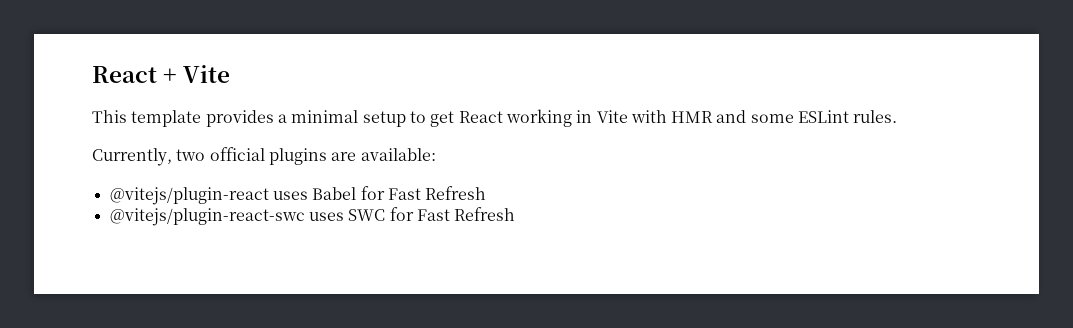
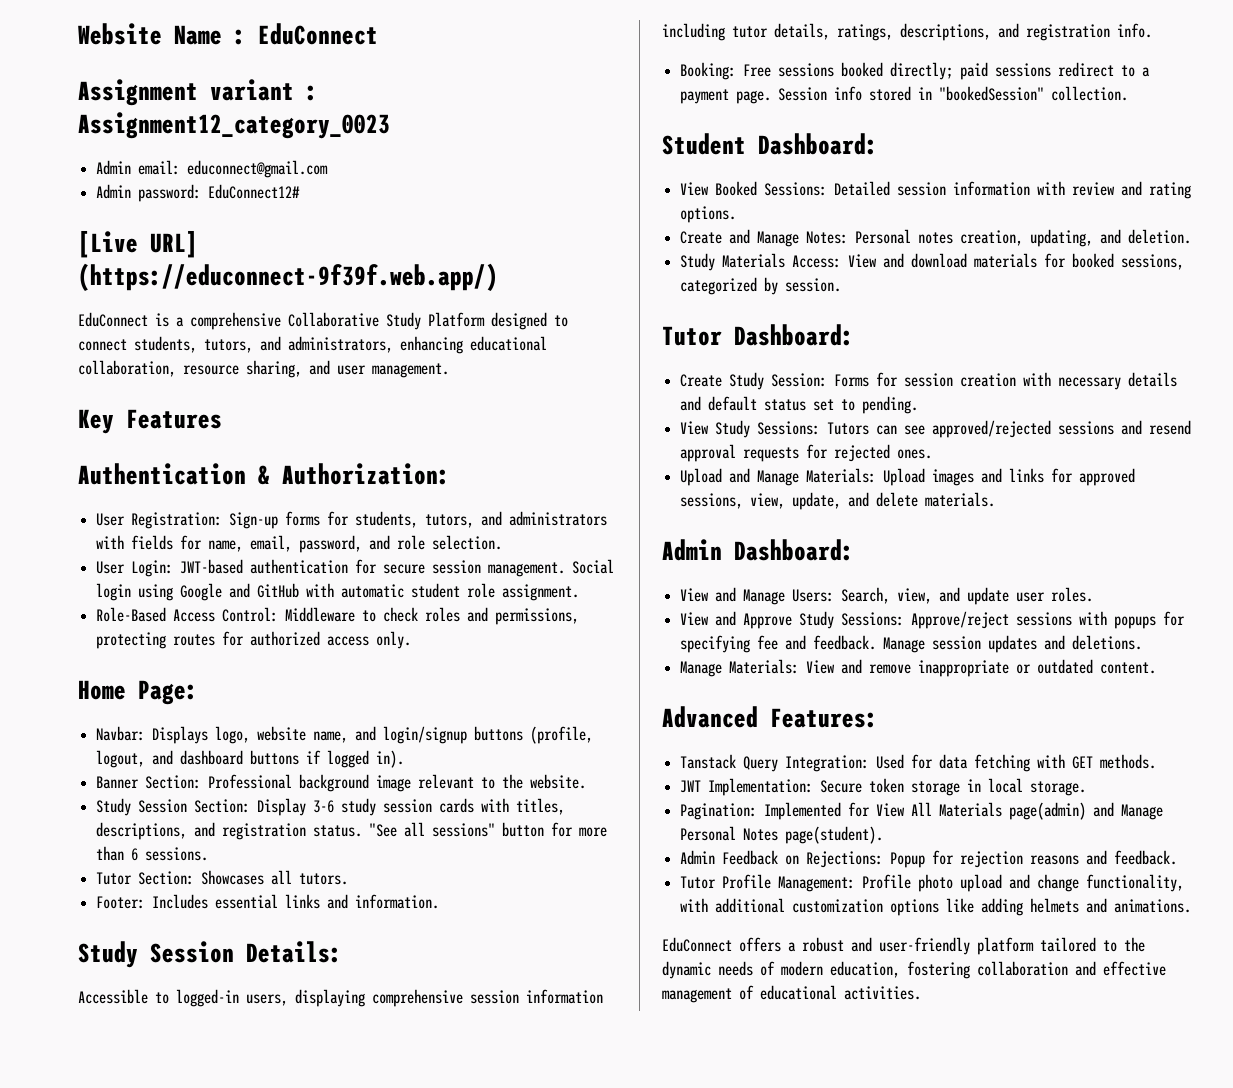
[92,65,231,83] [92,109,898,127] [92,147,436,166] [109,186,487,205] [109,207,516,226] React + Vite // This template provides a minimal setup to get React working in Vite with HMR and some ESLint rules. // Currently, two official plugins are available: // @vitejs/plugin-react uses Babel for Fast Refresh // @vitejs/plugin-react-swc uses SWC for Fast Refresh -> [78,23,378,45] [78,79,318,106] [78,112,390,139] [96,160,329,178] [96,184,301,202] [78,230,198,258] [78,263,498,291] [78,312,568,330] [78,336,547,354] [78,360,449,378] [78,409,222,434] [78,463,450,485] [96,511,608,529] [96,535,503,553] [96,559,615,577] [96,583,580,601] [96,607,580,625] [96,631,412,649] [78,680,198,705] [96,726,594,744] [96,750,405,768] [96,774,587,792] [96,798,566,816] [96,822,608,840] [96,846,209,861] [96,870,349,885] [96,894,440,909] [78,941,342,968] [78,989,603,1007] [662,23,1152,41] [680,62,1151,80] [680,86,1129,104] [662,133,878,155] [680,181,1192,199] [680,206,737,223] [680,229,1192,247] [680,253,1185,271] [680,277,842,295] [662,324,854,346] [680,372,1178,390] [680,396,919,414] [680,420,1192,438] [680,444,933,462] [680,468,1136,486] [680,492,996,510] [662,539,854,561] [680,587,1094,605] [680,611,1186,629] [680,635,1143,653] [680,659,1157,677] [662,706,878,728] [680,754,1157,772] [680,778,1087,796] [680,802,1164,820] [680,826,884,844] [680,850,1178,868] [680,874,1185,892] [680,898,1192,916] [662,937,1145,955] [662,961,1166,979] [662,985,921,1003] Website Name : EduConnect // Assignment variant : Assignment12_category_0023 // Admin email: educonnect@gmail.com // Admin password: EduConnect12# // [Live URL] (https://educonnect-9f39f.web.app/) // EduConnect is a comprehensive Collaborative Study Platform designed to connect students, tutors, and administrators, enhancing educational collaboration, resource sharing, and user management. // Key Features // Authentication & Authorization: // User Registration: Sign-up forms for students, tutors, and administrators with fields for name, email, password, and role selection. // User Login: JWT-based authentication for secure session management. Social login using Google and GitHub with automatic student role assignment. // Role-Based Access Control: Middleware to check roles and permissions, protecting routes for authorized access only. // Home Page: // Navbar: Displays logo, website name, and login/signup buttons (profile, logout, and dashboard buttons if logged in). // Banner Section: Professional background image relevant to the website. // Study Session Section: Display 3-6 study session cards with titles, descriptions, and registration status. "See all sessions" button for more than 6 sessions. // Tutor Section: Showcases all tutors. // Footer: Includes essential links and information. // Study Session Details: // Accessible to logged-in users, displaying comprehensive session information including tutor details, ratings, descriptions, and registration info. // Booking: Free sessions booked directly; paid sessions redirect to a payment page. Session info stored in "bookedSession" collection. // Student Dashboard: // View Booked Sessions: Detailed session information with review and rating options. // Create and Manage Notes: Personal notes creation, updating, and deletion. // Study Materials Access: View and download materials for booked sessions, categorized by session. // Tutor Dashboard: // Create Study Session: Forms for session creation with necessary details and default status set to pending. // View Study Sessions: Tutors can see approved/rejected sessions and resend approval requests for rejected ones. // Upload and Manage Materials: Upload images and links for approved sessions, view, update, and delete materials. // Admin Dashboard: // View and Manage Users: Search, view, and update user roles. // View and Approve Study Sessions: Approve/reject sessions with popups for specifying fee and feedback. Manage session updates and deletions. // Manage Materials: View and remove inappropriate or outdated content. // Advanced Features: // Tanstack Query Integration: Used for data fetching with GET methods. // JWT Implementation: Secure token storage in local storage. // Pagination: Implemented for View All Materials page(admin) and Manage Personal Notes page(student). // Admin Feedback on Rejections: Popup for rejection reasons and feedback. // Tutor Profile Management: Profile photo upload and change functionality, with additional customization options like adding helmets and animations. // EduConnect offers a robust and user-friendly platform tailored to the dynamic needs of modern education, fostering collaboration and effective management of educational activities.

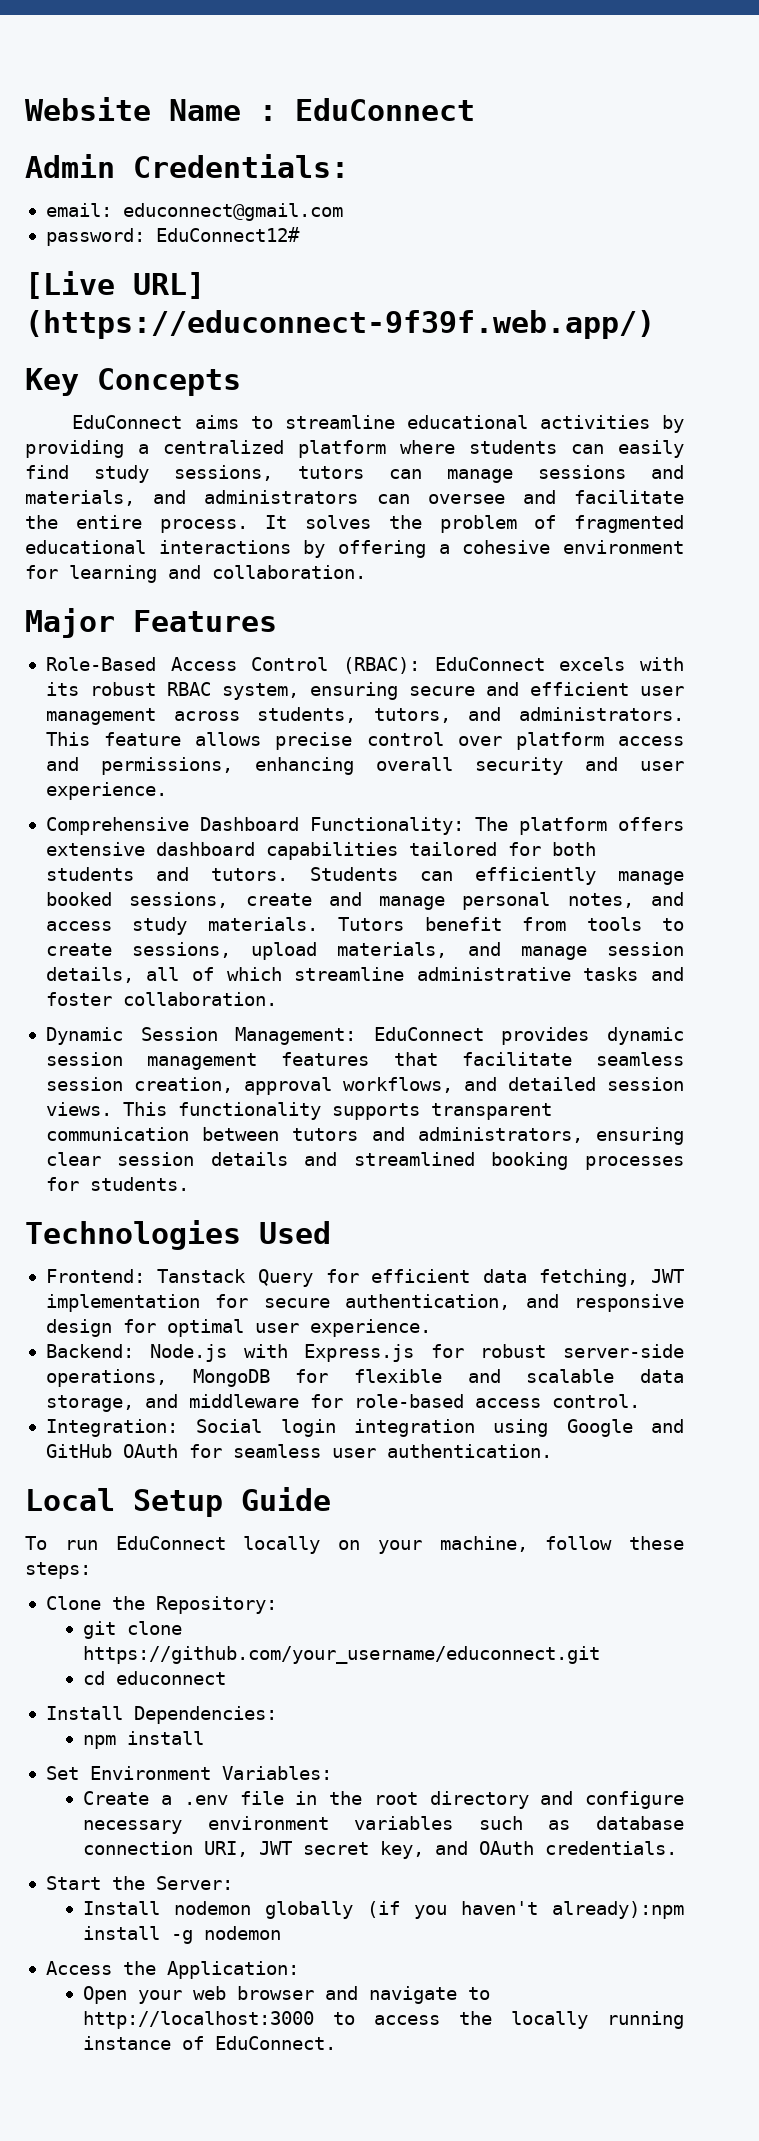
[78,79,318,106] [78,112,390,139] [96,160,132,175] Assignment variant : Assignment12_category_0023 // Admin -> [25,154,349,178] Admin Credentials: //
[96,184,132,199] Admin -> (343, 212) none
[78,312,568,330] [78,336,547,354] [78,360,449,378] [78,409,222,434] [78,463,450,485] [96,511,608,529] [96,535,503,553] [96,559,566,577] // EduConnect is a comprehensive Collaborative Study Platform designed to connect students, tutors, and administrators, enhancing educational collaboration, resource sharing, and user management. // Key Features // Authentication & Authorization: // User Registration: Sign-up forms for students, tutors, and administrators with fields for name, email, password, and role selection. // User Login: JWT-based authentication for secure session management. -> [25,368,241,396] [72,415,684,433] [25,440,684,458] [25,465,684,483] [25,490,684,506] [25,515,684,533] [25,540,684,558] [25,565,366,583] [25,608,277,638] [45,657,684,674] [45,682,684,700] [45,707,684,725] [45,732,684,750] [45,757,684,775] [45,782,167,800] [45,817,684,835] [45,842,596,860] [45,867,684,885] [45,892,684,910] [45,917,684,935] [45,942,684,960] [45,967,684,983] [45,992,277,1006] [45,1027,684,1045] [45,1052,685,1070] [45,1077,684,1095] [45,1102,552,1120] [45,1127,685,1145] [45,1152,684,1170] [45,1177,189,1191] [25,1220,331,1250] [45,1269,684,1287] [45,1294,684,1312] [45,1319,431,1337] [45,1344,684,1362] [45,1369,684,1387] [45,1394,640,1412] [45,1419,178,1437] // Key Concepts // EduConnect aims to streamline educational activities by providing a centralized platform where students can easily find study sessions, tutors can manage sessions and materials, and administrators can oversee and facilitate the entire process. It solves the problem of fragmented educational interactions by offering a cohesive environment for learning and collaboration. // Major Features // Role-Based Access Control (RBAC): EduConnect excels with its robust RBAC system, ensuring secure and efficient user management across students, tutors, and administrators. This feature allows precise control over platform access and permissions, enhancing overall security and user experience. // Comprehensive Dashboard Functionality: The platform offers extensive dashboard capabilities tailored for both students and tutors. Students can efficiently manage booked sessions, create and manage personal notes, and access study materials. Tutors benefit from tools to create sessions, upload materials, and manage session details, all of which streamline administrative tasks and foster collaboration. // Dynamic Session Management: EduConnect provides dynamic session management features that facilitate seamless session creation, approval workflows, and detailed session views. This functionality supports transparent communication between tutors and administrators, ensuring clear session details and streamlined booking processes for students. // Technologies Used // Frontend: Tanstack Query for efficient data fetching, JWT implementation for secure authentication, and responsive design for optimal user experience. // Backend: Node.js with Express.js for robust server-side operations, MongoDB for flexible and scalable data storage, and middleware for role-based access control. // Integration:
(132, 592) none -> [353,1419,475,1437] integration
[306,583,580,601] [96,607,580,625] [96,631,412,649] [78,680,198,705] [96,726,594,744] [96,750,405,768] [96,774,587,792] [96,798,566,816] [96,822,608,840] [96,846,209,861] [96,870,349,885] [96,894,440,909] [78,941,342,968] [78,989,603,1007] [662,23,1152,41] [680,62,1151,80] [680,86,1129,104] [662,133,878,155] [680,181,1192,199] [680,206,737,223] [680,229,1192,247] [680,253,1185,271] [680,277,842,295] [662,324,854,346] [680,372,1178,390] [680,396,919,414] [680,420,1192,438] [680,444,933,462] [680,468,1136,486] [680,492,996,510] [662,539,854,561] [680,587,1094,605] [680,611,1186,629] [680,635,1143,653] [680,659,1157,677] [662,706,878,728] [680,754,1157,772] [680,778,1087,796] [680,802,1164,820] [680,826,884,844] [680,850,1178,868] [680,874,1185,892] [680,898,1192,916] [662,937,1145,955] [662,961,1166,979] [662,985,921,1003] with automatic student role assignment. // Role-Based Access Control: Middleware to check roles and permissions, protecting routes for authorized access only. // Home Page: // Navbar: Displays logo, website name, and login/signup buttons (profile, logout, and dashboard buttons if logged in). // Banner Section: Professional background image relevant to the website. // Study Session Section: Display 3-6 study session cards with titles, descriptions, and registration status. "See all sessions" button for more than 6 sessions. // Tutor Section: Showcases all tutors. // Footer: Includes essential links and information. // Study Session Details: // Accessible to logged-in users, displaying comprehensive session information including tutor details, ratings, descriptions, and registration info. // Booking: Free sessions booked directly; paid sessions redirect to a payment page. Session info stored in "bookedSession" collection. // Student Dashboard: // View Booked Sessions: Detailed session information with review and rating options. // Create and Manage Notes: Personal notes creation, updating, and deletion. // Study Materials Access: View and download materials for booked sessions, categorized by session. // Tutor Dashboard: // Create Study Session: Forms for session creation with necessary details and default status set to pending. // View Study Sessions: Tutors can see approved/rejected sessions and resend approval requests for rejected ones. // Upload and Manage Materials: Upload images and links for approved sessions, view, update, and delete materials. // Admin Dashboard: // View and Manage Users: Search, view, and update user roles. // View and Approve Study Sessions: Approve/reject sessions with popups for specifying fee and feedback. Manage session updates and deletions. // Manage Materials: View and remove inappropriate or outdated content. // Advanced Features: // Tanstack Query Integration: Used for data fetching with GET methods. // JWT Implementation: Secure token storage in local storage. // Pagination: Implemented for View All Materials page(admin) and Manage Personal Notes page(student). // Admin Feedback on Rejections: Popup for rejection reasons and feedback. // Tutor Profile Management: Profile photo upload and change functionality, with additional customization options like adding helmets and animations. // EduConnect offers a robust and user-friendly platform tailored to the dynamic needs of modern education, fostering collaboration and effective management of educational activities. -> [122,1444,552,1458] [25,1487,331,1517] [25,1536,684,1554] [25,1562,91,1579] [45,1596,277,1614] [83,1621,183,1639] [83,1646,601,1664] [83,1671,227,1685] [45,1706,277,1724] [83,1731,205,1749] [45,1766,332,1780] [83,1791,684,1809] [83,1816,684,1834] [83,1841,678,1859] [45,1876,233,1890] [83,1901,684,1919] [83,1926,282,1944] [45,1961,299,1979] [83,1986,491,2004] [83,2011,684,2029] [83,2036,337,2050] OAuth for seamless user authentication. // Local Setup Guide // To run EduConnect locally on your machine, follow these steps: // Clone the Repository: // git clone https://github.com/your_username/educonnect.git // cd educonnect // Install Dependencies: // npm install // Set Environment Variables: // Create a .env file in the root directory and configure necessary environment variables such as database connection URI, JWT secret key, and OAuth credentials. // Start the Server: // Install nodemon globally (if you haven't already):npm install -g nodemon // Access the Application: // Open your web browser and navigate to http://localhost:3000 to access the locally running instance of EduConnect.

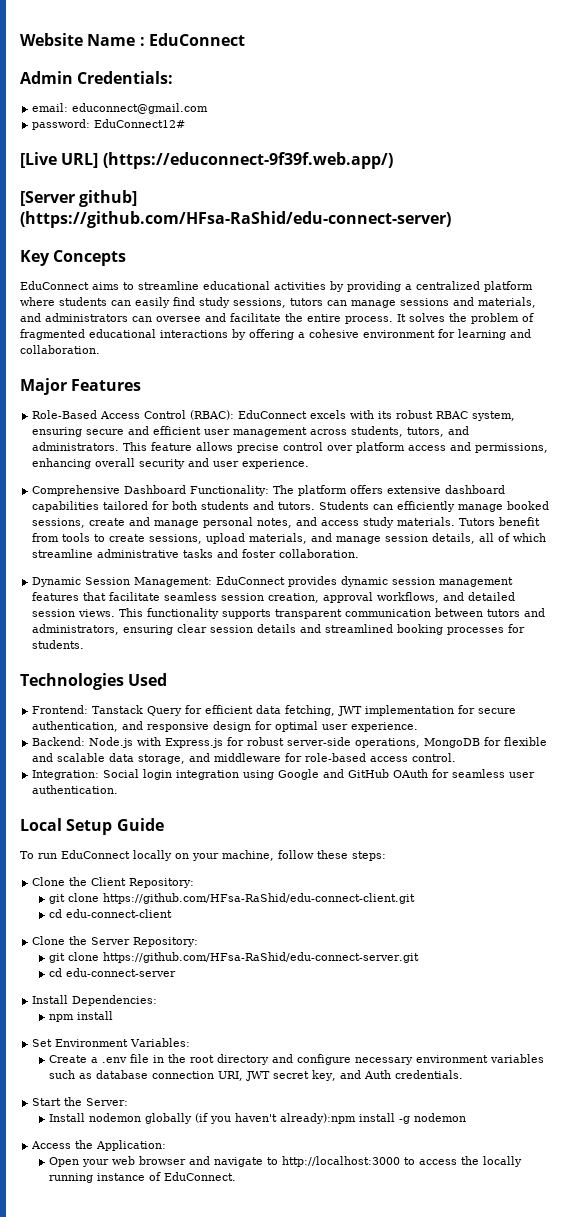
(655, 324) none -> [20,190,138,207] [20,211,451,228] // [Server github] (https://github.com/HFsa-RaShid/edu-connect-server)
[155,1596,277,1614] [83,1621,183,1639] [83,1646,601,1664] [83,1671,227,1685] Repository: // git clone https://github.com/your_username/educonnect.git // cd educonnect -> [91,877,195,888] [49,893,416,904] [49,909,173,918] [32,936,199,947] [49,952,420,963] [49,968,177,977] Client Repository: // git clone https://github.com/HFsa-RaShid/edu-connect-client.git // cd edu-connect-client // Clone the Server Repository: // git clone https://github.com/HFsa-RaShid/edu-connect-server.git // cd edu-connect-server
[479,1841,535,1855] OAuth -> [364,1070,392,1079] Auth

